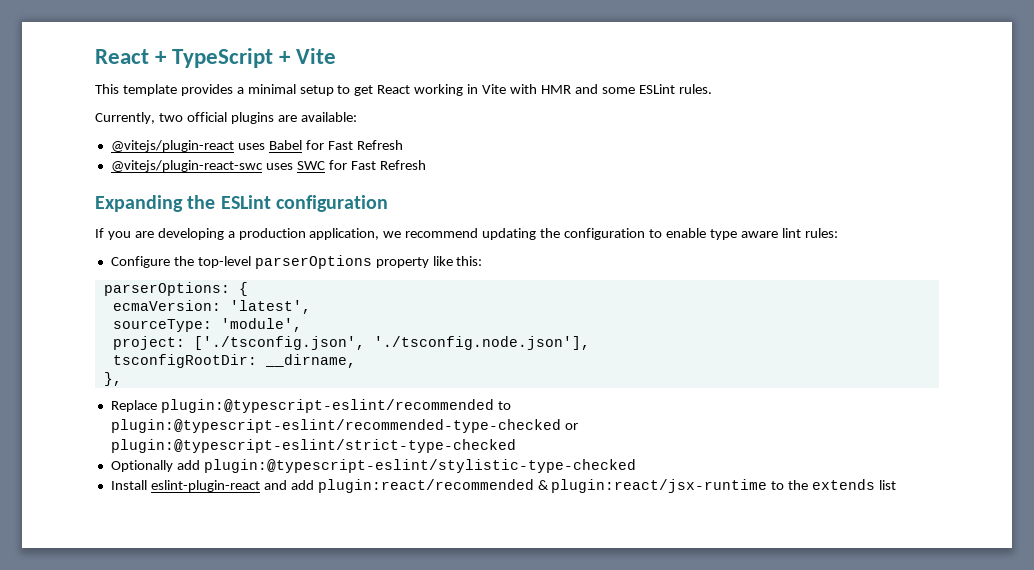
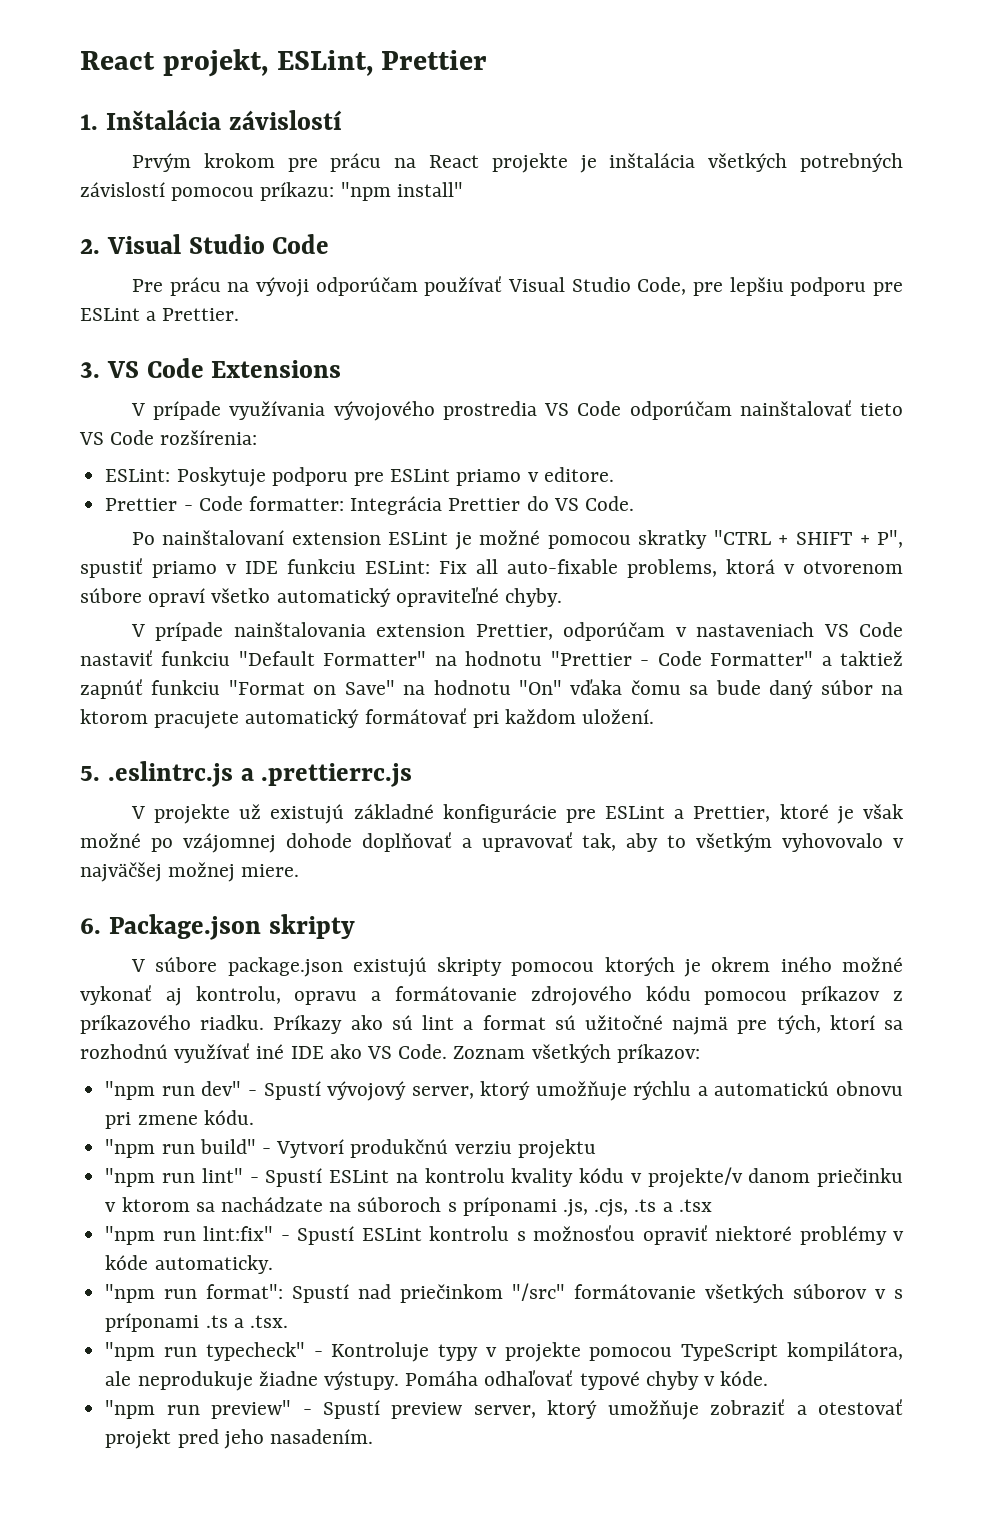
[95,48,337,68] [95,84,712,96] [95,112,357,124] [110,140,403,152] [110,160,426,172] [95,195,388,212] [95,228,838,240] [110,255,483,269] [103,282,248,296] [112,300,311,314] [112,318,302,332] [112,336,590,350] [112,354,356,368] [103,372,122,386] [110,399,511,413] [110,419,578,433] [110,439,516,453] [110,459,636,473] [110,479,897,493] React + TypeScript + Vite // This template provides a minimal setup to get React working in Vite with HMR and some ESLint rules. // Currently, two official plugins are available: // @vitejs/plugin-react uses Babel for Fast Refresh // @vitejs/plugin-react-swc uses SWC for Fast Refresh // Expanding the ESLint configuration // If you are developing a production application, we recommend updating the configuration to enable type aware lint rules: // Configure the top-level parserOptions property like this: // parserOptions: { // ecmaVersion: 'latest', // sourceType: 'module', // project: ['./tsconfig.json', './tsconfig.node.json'], // tsconfigRootDir: __dirname, // }, // Replace plugin:@typescript-eslint/recommended to plugin:@typescript-eslint/recommended-type-checked or plugin:@typescript-eslint/strict-type-checked // Optionally add plugin:@typescript-eslint/stylistic-type-checked // Install eslint-plugin-react and add plugin:react/recommended & plugin:react/jsx-runtime to the extends list -> [80,49,488,77] [80,110,342,130] [131,153,904,173] [80,182,463,201] [80,234,330,254] [131,276,903,297] [80,308,240,321] [80,358,342,378] [130,400,903,421] [79,430,258,445] [105,467,614,487] [105,496,634,515] [131,530,904,550] [80,558,903,578] [80,587,563,607] [130,622,903,641] [80,650,904,666] [80,679,904,699] [80,708,655,729] [80,761,413,787] [130,804,903,824] [80,832,904,853] [80,862,300,882] [80,914,355,940] [130,957,904,977] [80,985,903,1006] [80,1015,903,1035] [80,1043,700,1063] [105,1081,903,1101] [105,1110,254,1129] [105,1139,596,1159] [105,1167,904,1188] [105,1197,712,1217] [105,1225,905,1245] [105,1255,273,1274] [105,1283,904,1303] [105,1313,288,1332] [105,1342,903,1362] [105,1370,769,1391] [105,1399,903,1420] [105,1429,373,1449] React projekt, ESLint, Prettier // 1. Inštalácia závislostí // Prvým krokom pre prácu na React projekte je inštalácia všetkých potrebných závislostí pomocou príkazu: "npm install" // 2. Visual Studio Code // Pre prácu na vývoji odporúčam používať Visual Studio Code, pre lepšiu podporu pre ESLint a Prettier. // 3. VS Code Extensions // V prípade využívania vývojového prostredia VS Code odporúčam nainštalovať tieto VS Code rozšírenia: // ESLint: Poskytuje podporu pre ESLint priamo v editore. // Prettier - Code formatter: Integrácia Prettier do VS Code. // Po nainštalovaní extension ESLint je možné pomocou skratky "CTRL + SHIFT + P", spustiť priamo v IDE funkciu ESLint: Fix all auto-fixable problems, ktorá v otvorenom súbore opraví všetko automatický opraviteľné chyby. // V prípade nainštalovania extension Prettier, odporúčam v nastaveniach VS Code nastaviť funkciu "Default Formatter" na hodnotu "Prettier - Code Formatter" a taktiež zapnúť funkciu "Format on Save" na hodnotu "On" vďaka čomu sa bude daný súbor na ktorom pracujete automatický formátovať pri každom uložení. // 5. .eslintrc.js a .prettierrc.js // V projekte už existujú základné konfigurácie pre ESLint a Prettier, ktoré je však možné po vzájomnej dohode doplňovať a upravovať tak, aby to všetkým vyhovovalo v najväčšej možnej miere. // 6. Package.json skripty // V súbore package.json existujú skripty pomocou ktorých je okrem iného možné vykonať aj kontrolu, opravu a formátovanie zdrojového kódu pomocou príkazov z príkazového riadku. Príkazy ako sú lint a format sú užitočné najmä pre tých, ktorí sa rozhodnú využívať iné IDE ako VS Code. Zoznam všetkých príkazov: // "npm run dev" - Spustí vývojový server, ktorý umožňuje rýchlu a automatickú obnovu pri zmene kódu. // "npm run build" - Vytvorí produkčnú verziu projektu // "npm run lint" - Spustí ESLint na kontrolu kvality kódu v projekte/v danom priečinku v ktorom sa nachádzate na súboroch s príponami .js, .cjs, .ts a .tsx // "npm run lint:fix" - Spustí ESLint kontrolu s možnosťou opraviť niektoré problémy v kóde automaticky. // "npm run format": Spustí nad priečinkom "/src" formátovanie všetkých súborov v s príponami .ts a .tsx. // "npm run typecheck" - Kontroluje typy v projekte pomocou TypeScript kompilátora, ale neprodukuje žiadne výstupy. Pomáha odhaľovať typové chyby v kóde. // "npm run preview" - Spustí preview server, ktorý umožňuje zobraziť a otestovať projekt pred jeho nasadením.

